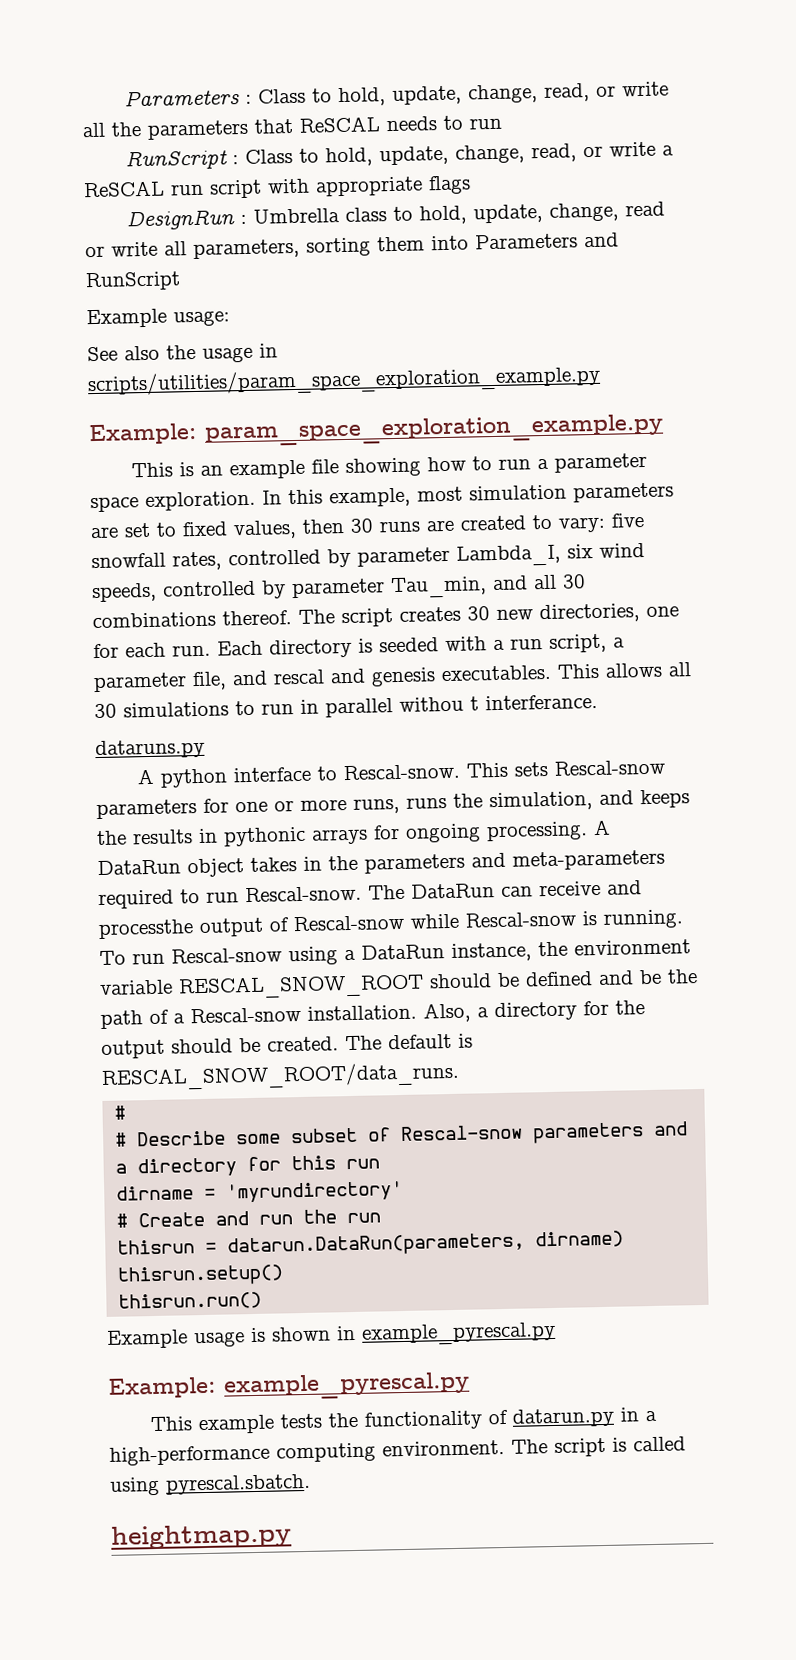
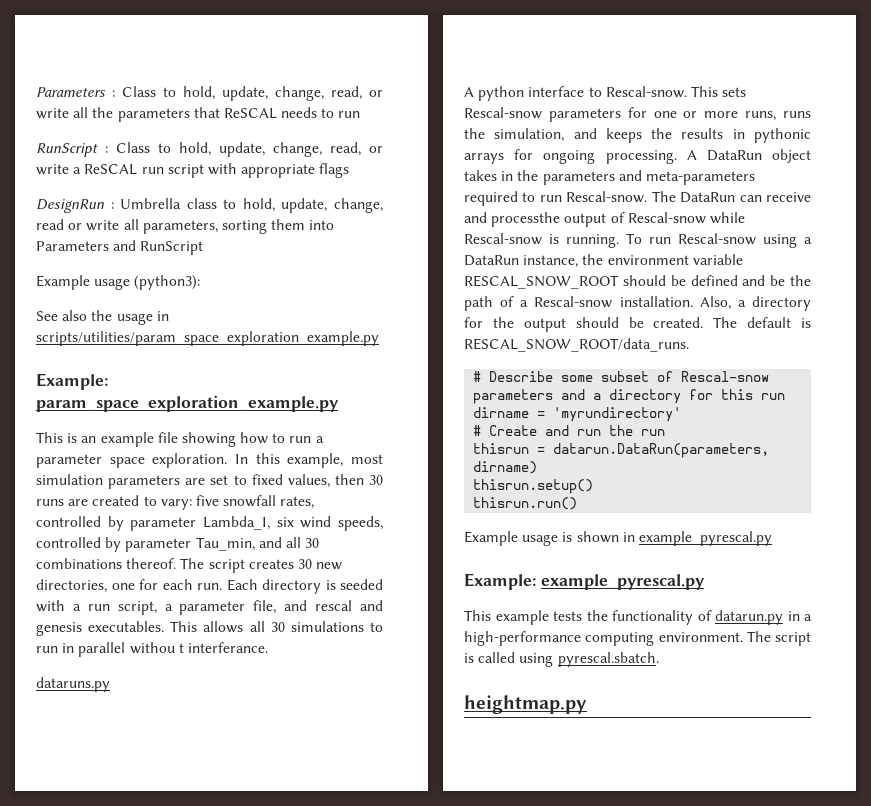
[173,310,230,327] usage: -> [94,275,201,290] usage (python3):
[115,1132,128,1147] // # -> (482, 376) none

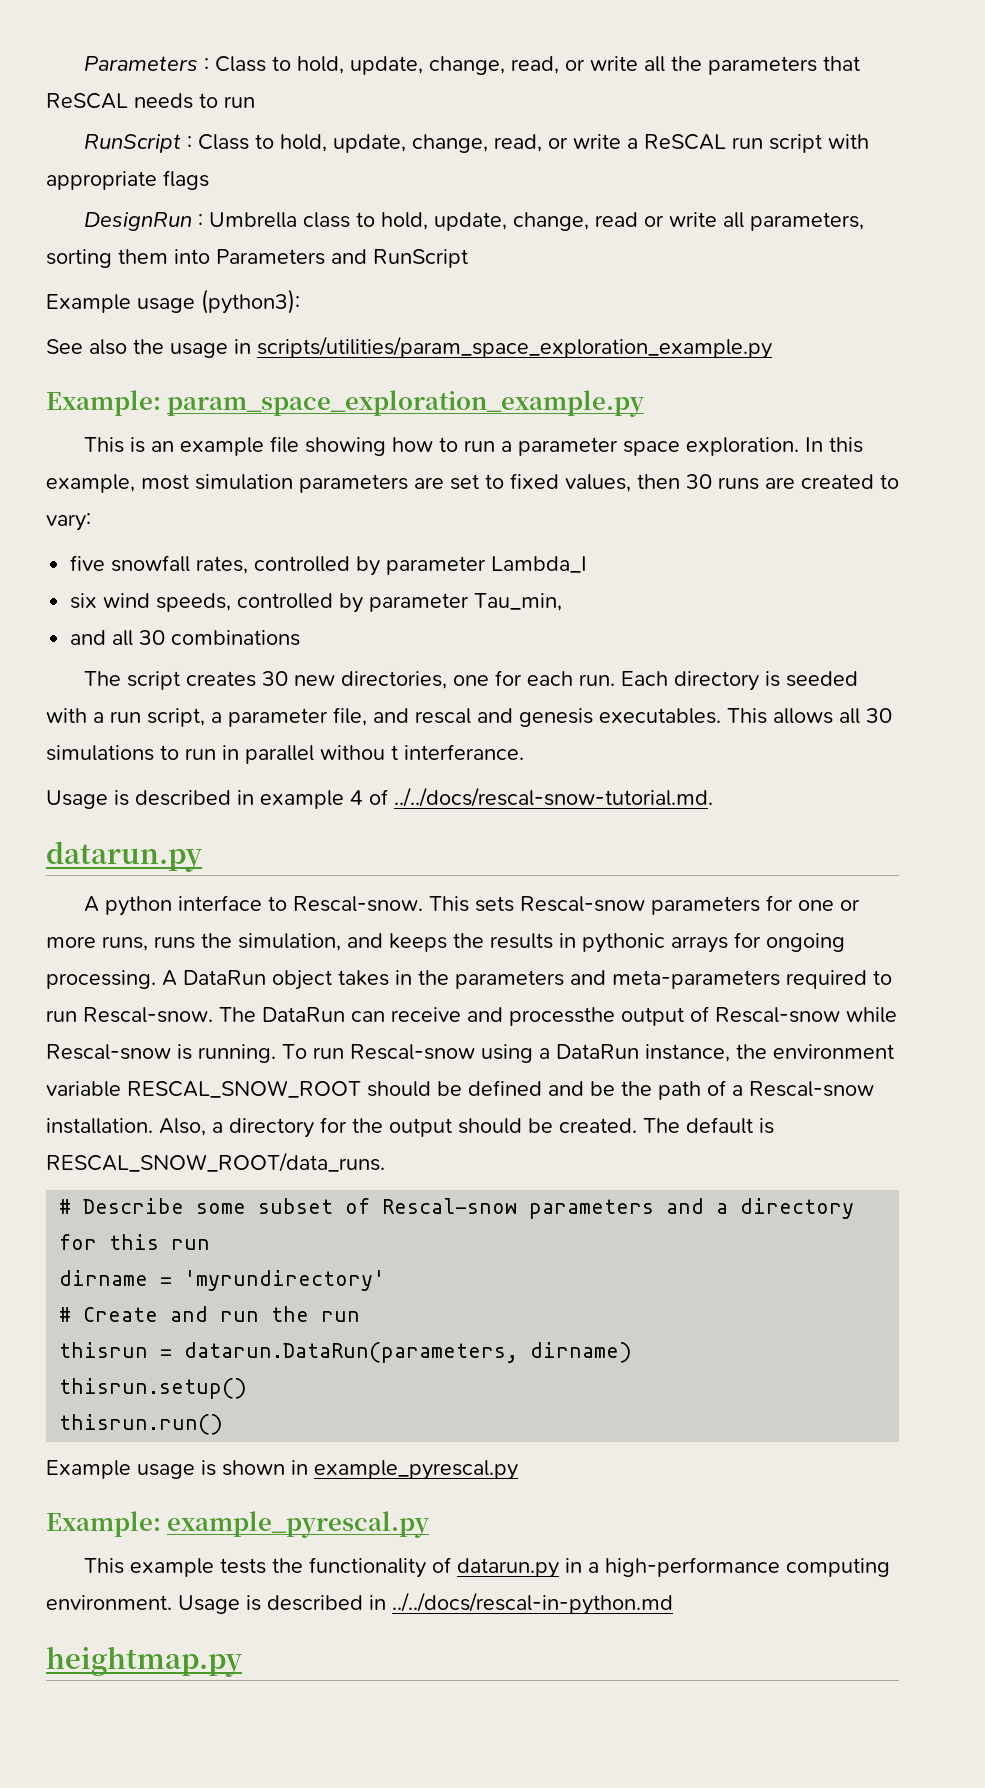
(192, 504) none -> (91, 522) //
[202,516,270,530] Lambda_I, -> [491,556,588,573] Lambda_I //
(255, 544) none -> (563, 602) //
[126,558,177,569] thereof. -> (301, 638) //
[36,677,110,692] dataruns.py -> [46,787,713,809] [46,841,202,872] Usage is described in example 4 of ../../docs/rescal-snow-tutorial.md. // datarun.py
[746,631,811,646] [464,652,659,667] The script is called using pyrescal.sbatch. -> [178,1592,673,1615] Usage is described in ../../docs/rescal-in-python.md

